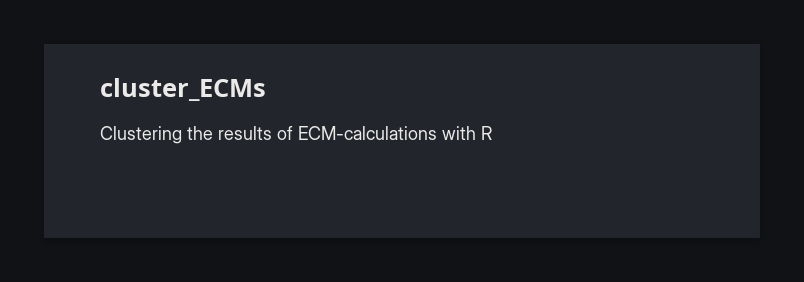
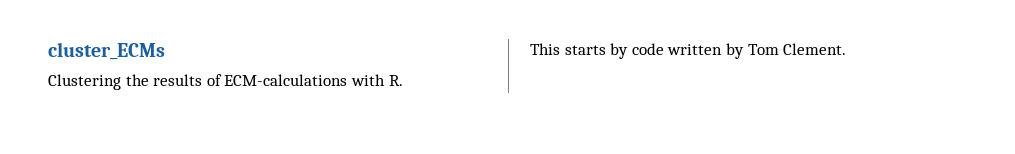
[481,126,492,140] R -> [388,75,403,86] [530,43,847,59] R. // This starts by code written by Tom Clement.

